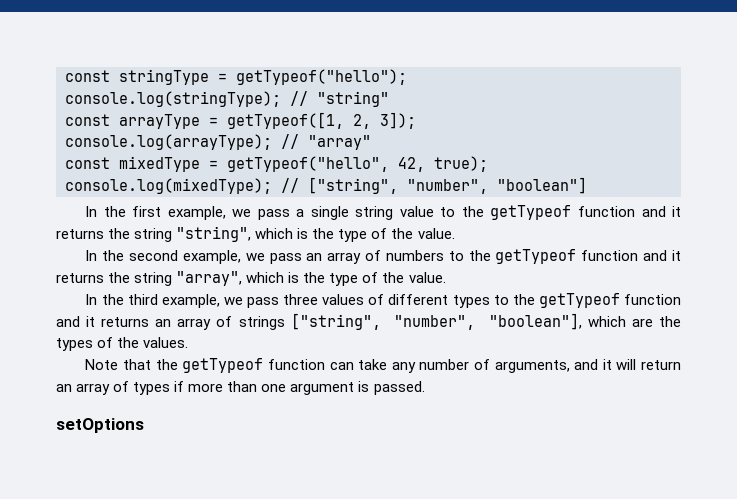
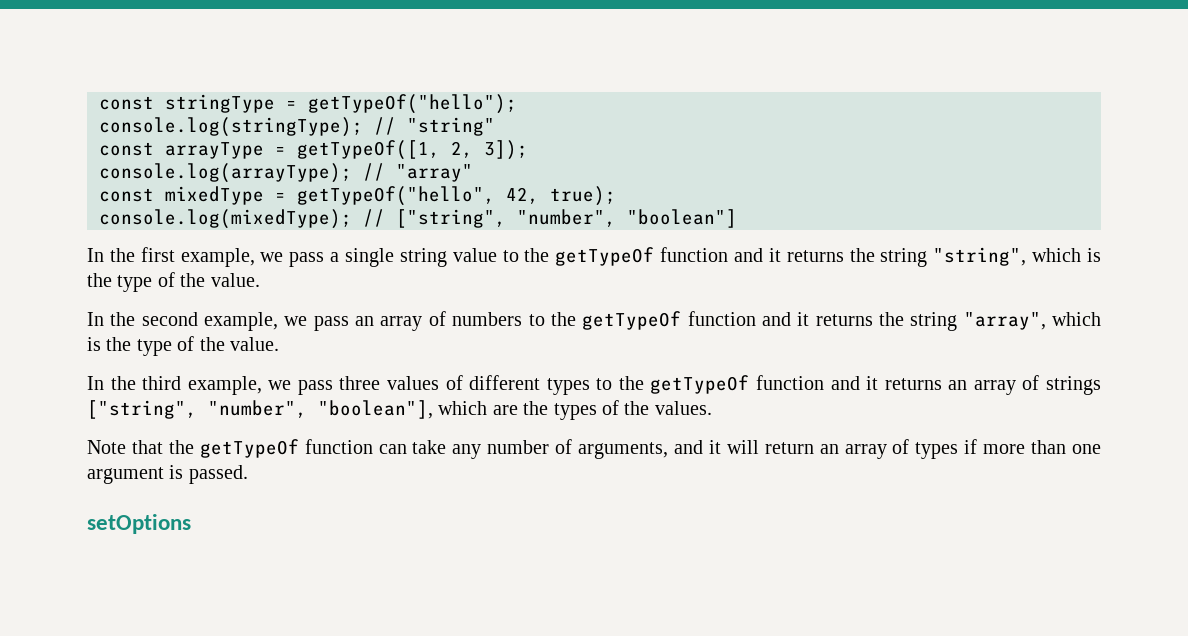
[236,69,407,85] getTypeof("hello"); -> [308,94,517,114] getTypeOf("hello");
[227,112,344,129] getTypeof([1, -> [297,140,440,160] getTypeOf([1,
[227,156,389,172] getTypeof("hello", -> [297,186,495,206] getTypeOf("hello",
[490,205,572,220] getTypeof -> [555,247,655,266] getTypeOf
[495,249,577,264] getTypeof -> [582,311,682,330] getTypeOf
[538,293,620,308] getTypeof -> [650,375,750,394] getTypeOf
[182,358,264,373] getTypeof -> [199,439,299,458] getTypeOf

